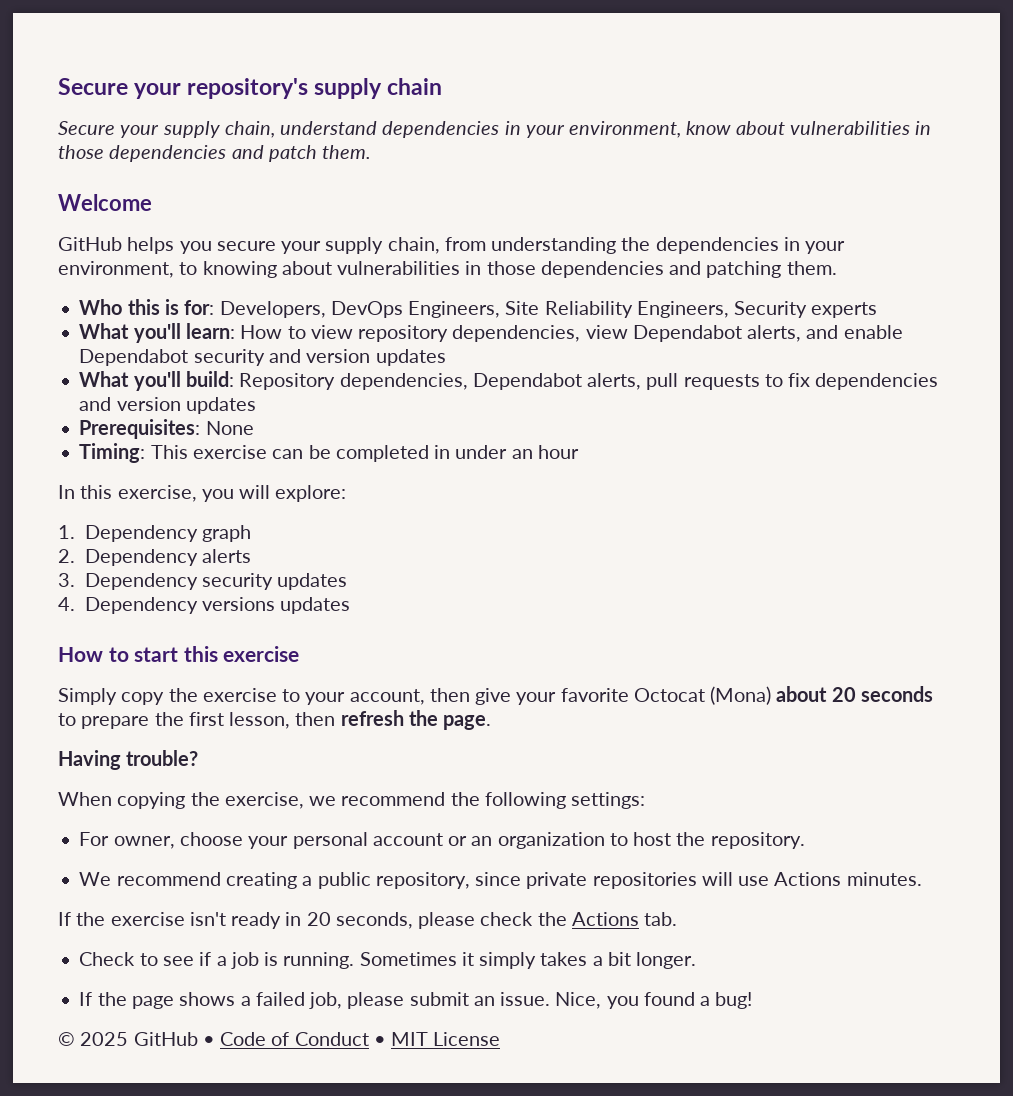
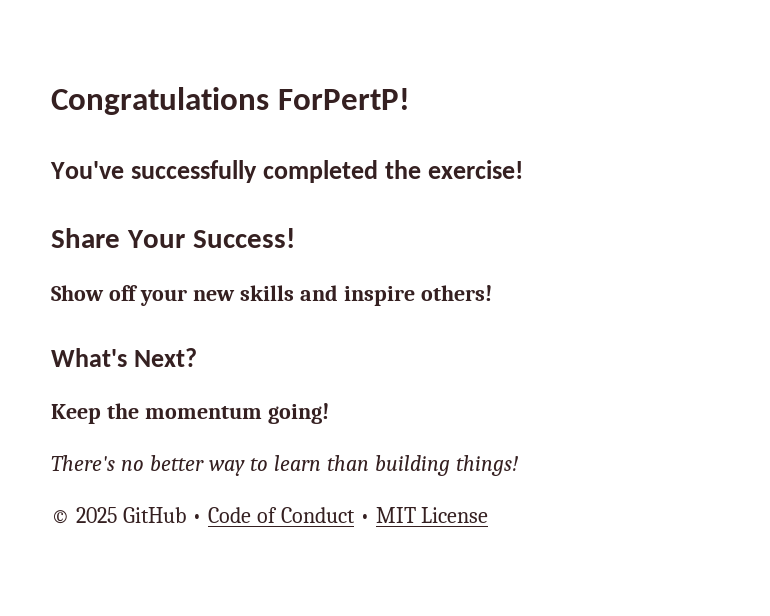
[58,78,443,99] [58,121,932,138] [58,145,372,162] [58,194,152,211] [58,237,846,254] [58,261,837,278] [79,299,878,318] [79,323,903,343] [79,349,446,366] [79,371,939,391] [79,397,256,414] [79,419,254,439] [79,443,579,463] [58,485,347,502] [58,525,252,542] [58,549,252,566] [58,573,348,590] [58,597,351,614] [58,646,300,662] [58,686,933,705] [58,710,492,730] [58,750,199,770] [58,792,646,809] [79,832,805,849] [79,872,922,889] [58,912,678,929] [79,952,697,969] [79,992,753,1009] Secure your repository's supply chain // Secure your supply chain, understand dependencies in your environment, know about vulnerabilities in those dependencies and patch them. // Welcome // GitHub helps you secure your supply chain, from understanding the dependencies in your environment, to knowing about vulnerabilities in those dependencies and patching them. // Who this is for: Developers, DevOps Engineers, Site Reliability Engineers, Security experts // What you'll learn: How to view repository dependencies, view Dependabot alerts, and enable Dependabot security and version updates // What you'll build: Repository dependencies, Dependabot alerts, pull requests to fix dependencies and version updates // Prerequisites: None // Timing: This exercise can be completed in under an hour // In this exercise, you will explore: // 1. Dependency graph // 2. Dependency alerts // 3. Dependency security updates // 4. Dependency versions updates // How to start this exercise // Simply copy the exercise to your account, then give your favorite Octocat (Mona) about 20 seconds to prepare the first lesson, then refresh the page. // Having trouble? // When copying the exercise, we recommend the following settings: // For owner, choose your personal account or an organization to host the repository. // We recommend creating a public repository, since private repositories will use Actions minutes. // If the exercise isn't ready in 20 seconds, please check the Actions tab. // Check to see if a job is running. Sometimes it simply takes a bit longer. // If the page shows a failed job, please submit an issue. Nice, you found a bug! -> [51,87,410,115] [50,160,524,183] [51,228,295,248] [51,285,492,306] [51,348,198,367] [51,403,329,424] [51,455,518,476] Congratulations ForPertP! // You've successfully completed the exercise! // Share Your Success! // Show off your new skills and inspire others! // What's Next? // Keep the momentum going! // There's no better way to learn than building things!

